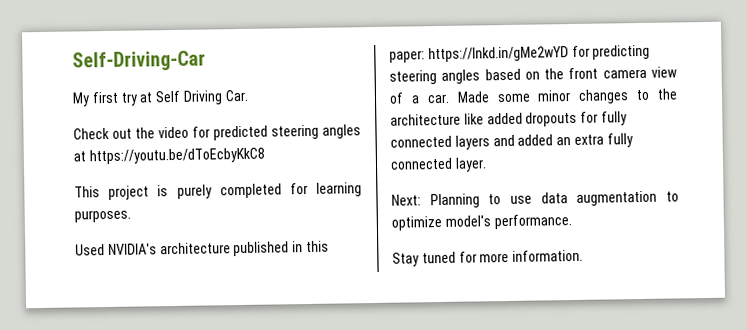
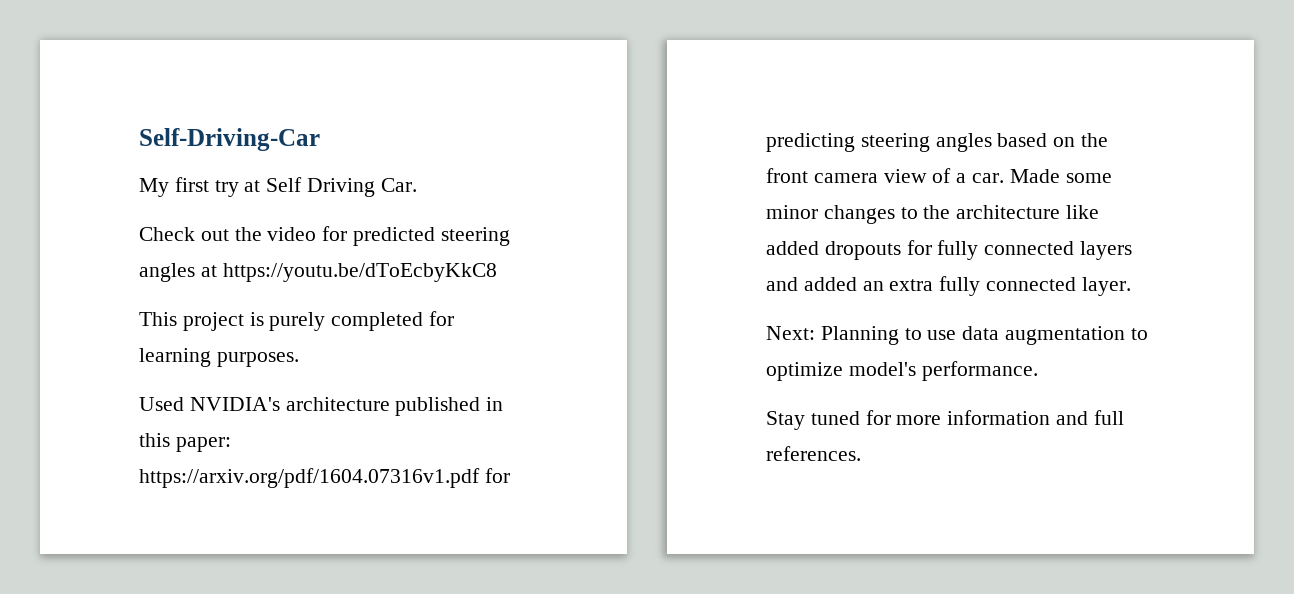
[427,46,569,63] https://lnkd.in/gMe2wYD -> [139,468,480,488] https://arxiv.org/pdf/1604.07316v1.pdf
[512,249,584,262] information. -> [947,410,1124,425] [766,446,861,461] information and full references.

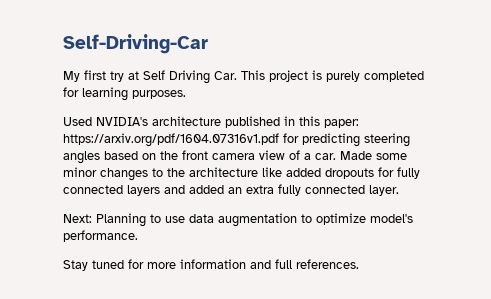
[139,226,510,246] [139,263,497,282] // Check out the video for predicted steering angles at https://youtu.be/dToEcbyKkC8 // -> (237, 75) none

